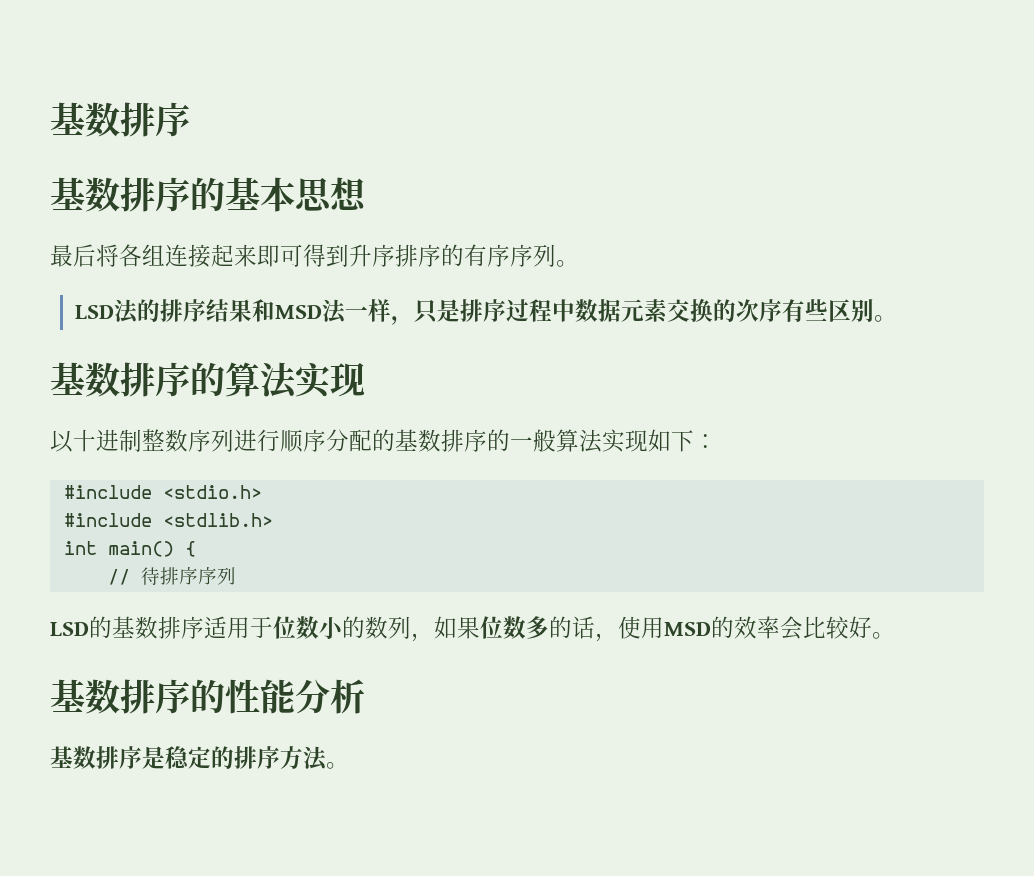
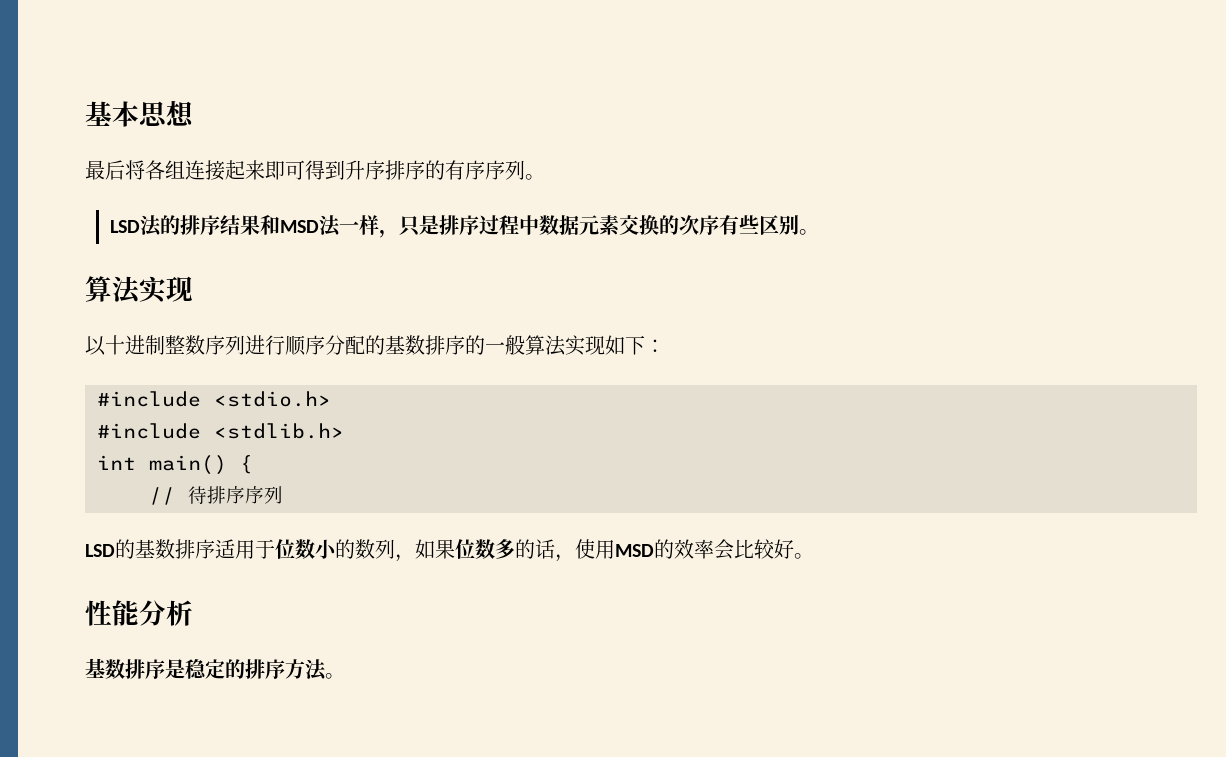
[50,102,190,137] [50,177,260,212] 基数排序 // 基数排序的基 -> [85,101,112,126] 基
[50,362,225,397] 基数排序的 -> (820, 232) none
[50,679,225,714] 基数排序的 -> (814, 556) none

